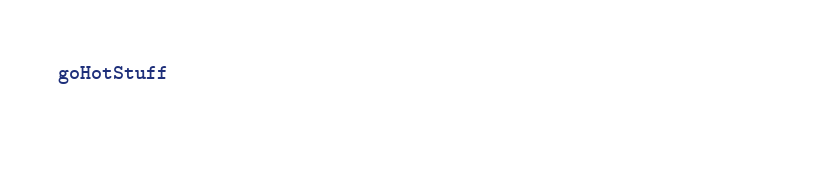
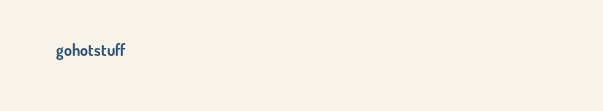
[58,66,168,84] goHotStuff -> [56,43,126,60] gohotstuff

